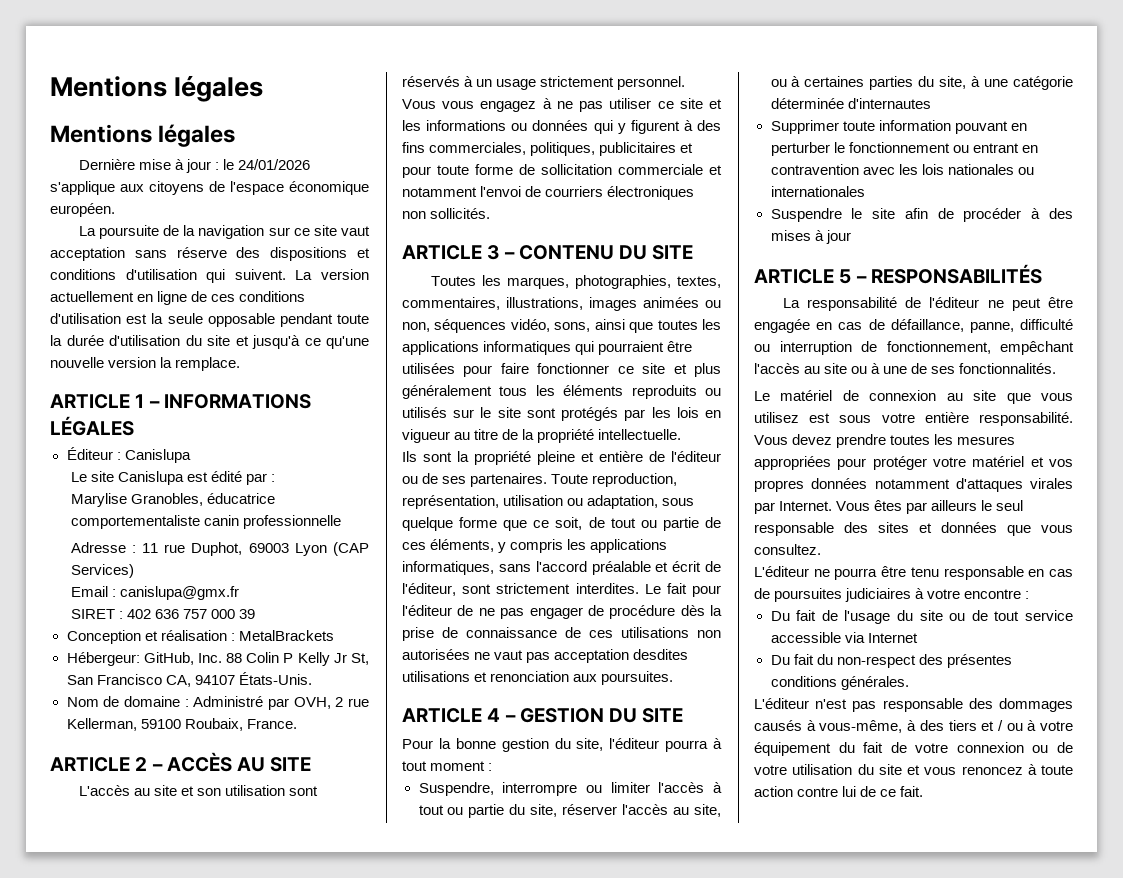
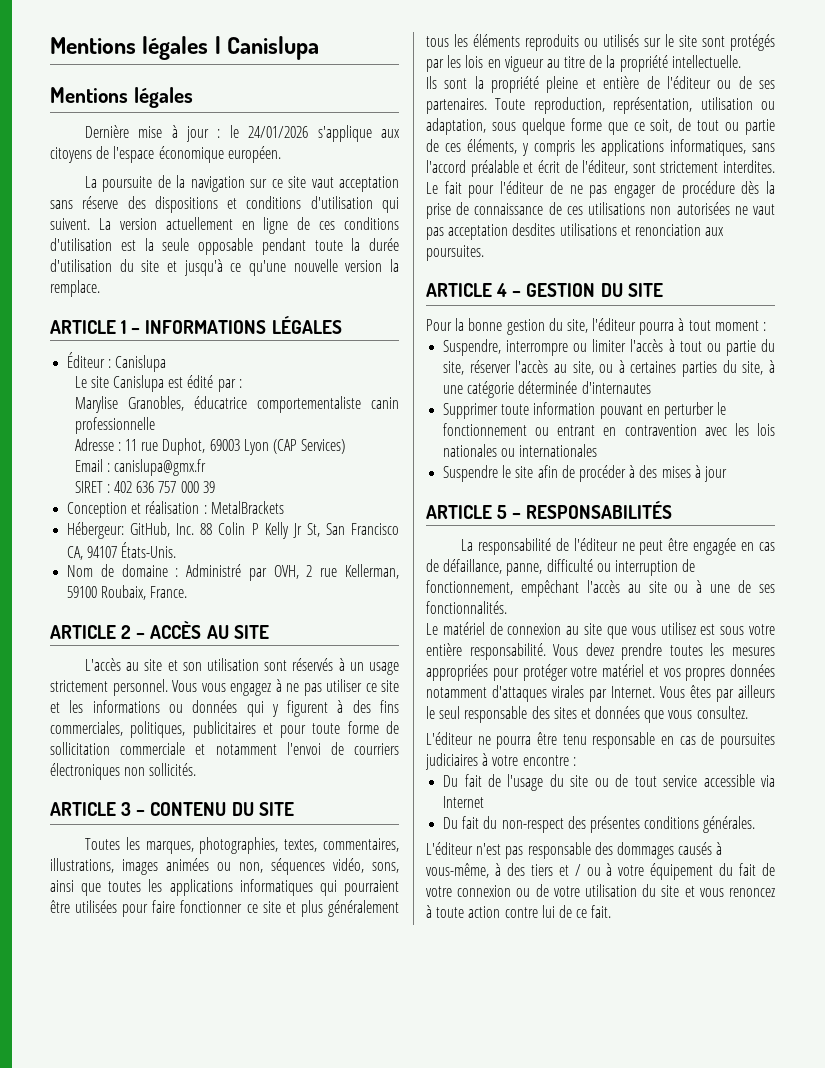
[50,75,264,102] Mentions légales -> [50,36,320,60] Mentions légales | Canislupa

